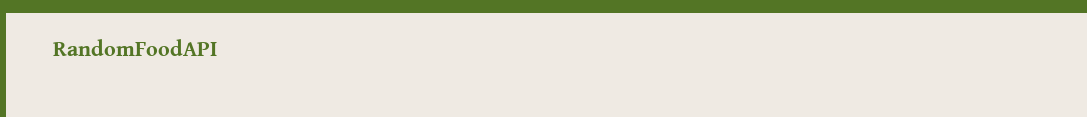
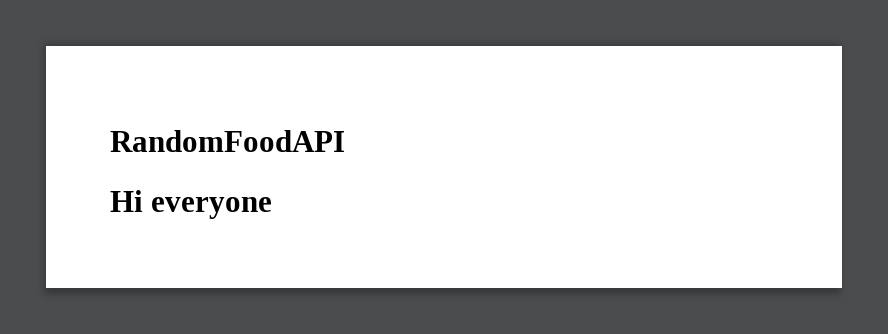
(217, 47) none -> [110,190,273,219] // Hi everyone

